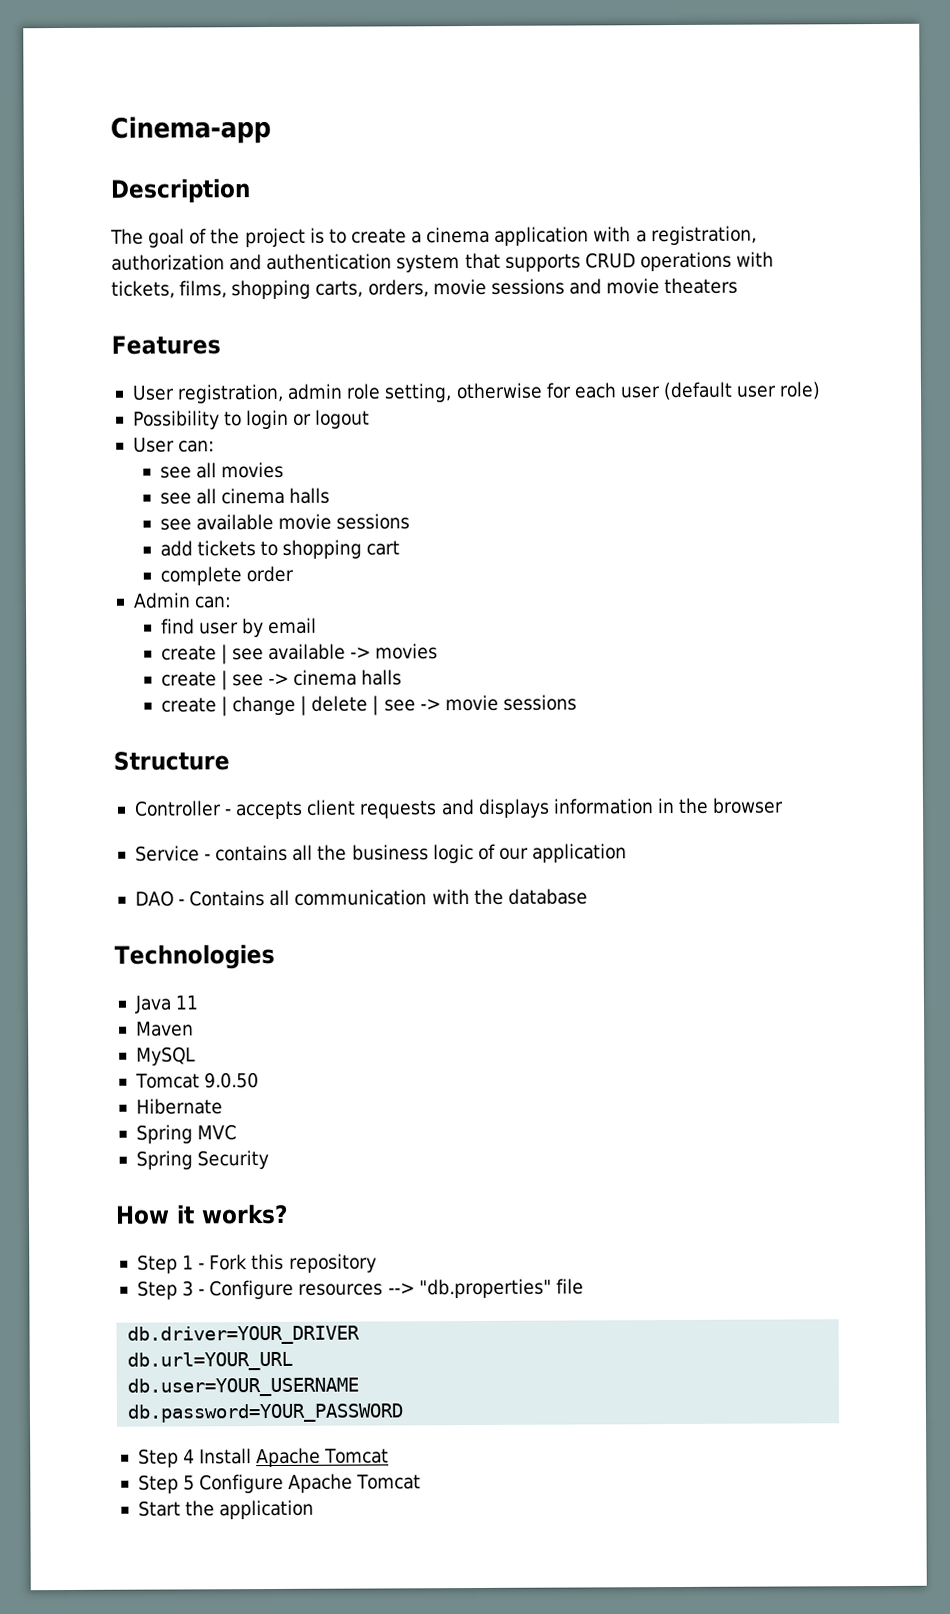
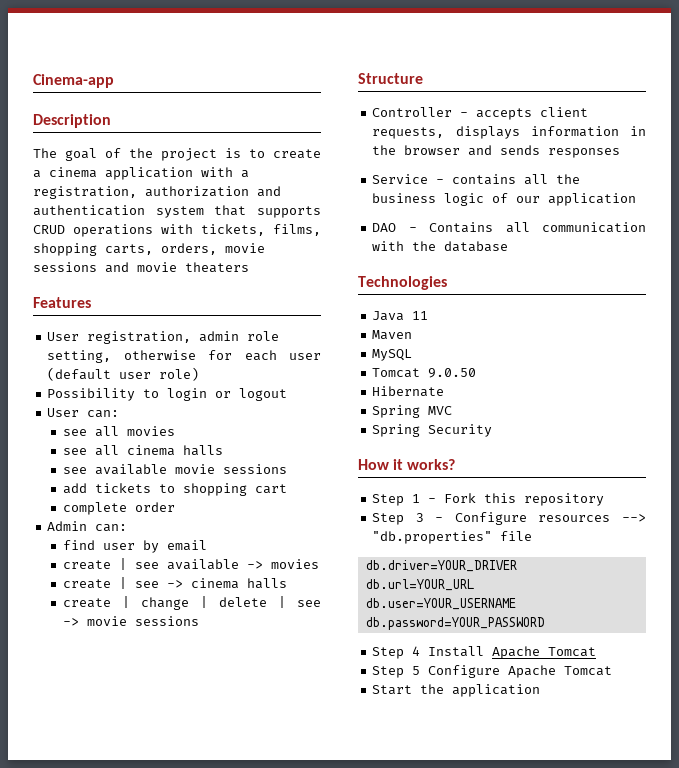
[359,799,475,819] requests and -> [372,127,445,139] requests,
(785, 805) none -> [468,145,621,158] and sends responses

